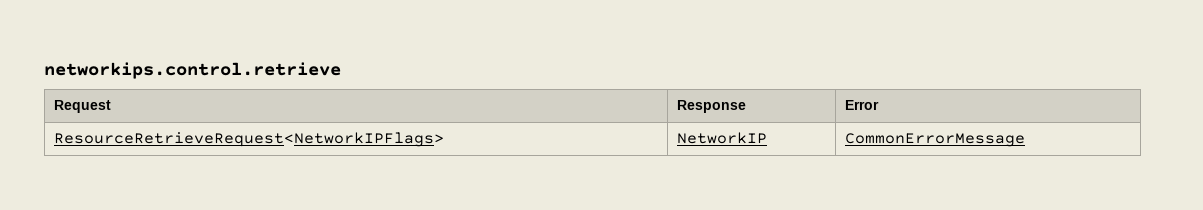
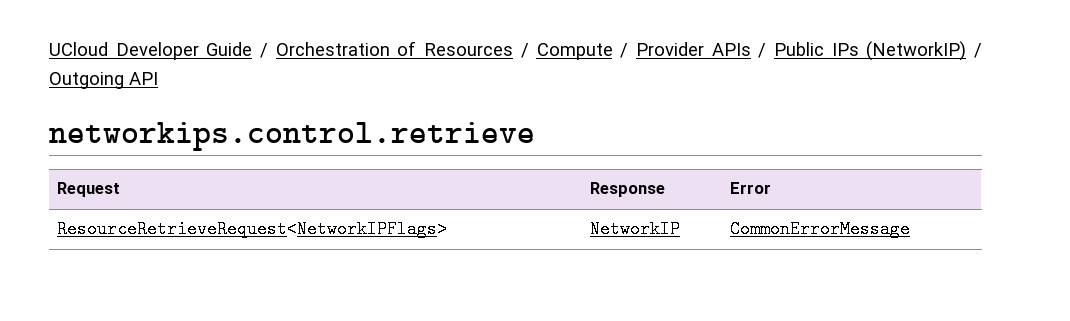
(44, 70) none -> [49,41,982,61] [49,72,158,89] UCloud Developer Guide / Orchestration of Resources / Compute / Provider APIs / Public IPs (NetworkIP) / Outgoing API //

